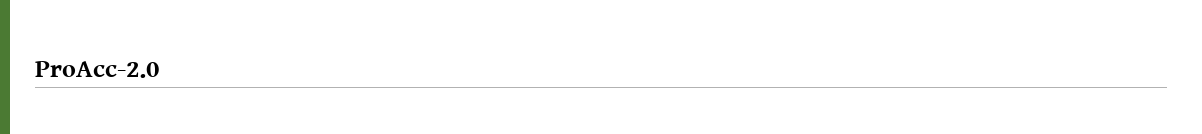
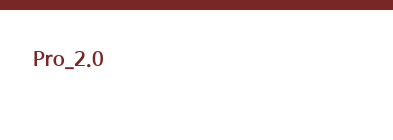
[35,61,159,78] ProAcc-2.0 -> [33,51,104,70] Pro_2.0

